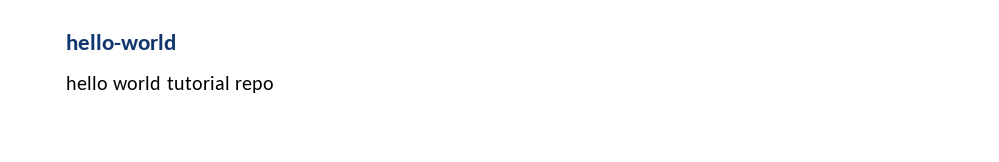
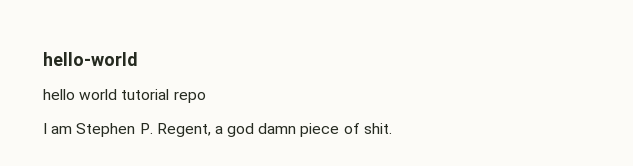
(275, 86) none -> [43,123,392,137] // I am Stephen P. Regent, a god damn piece of shit.

